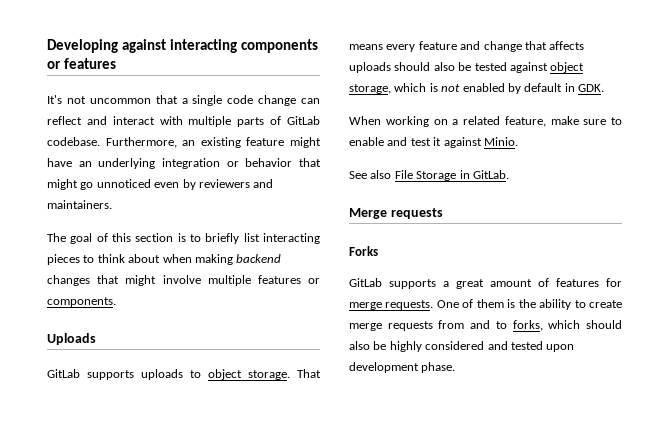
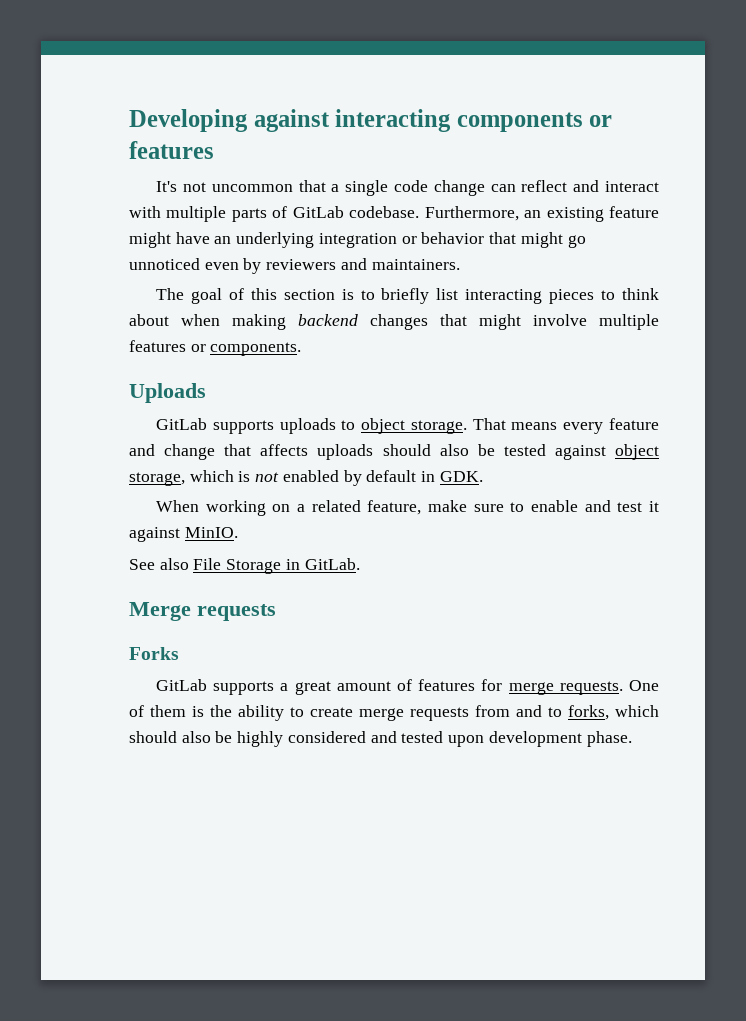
[483,137,518,146] Minio. -> [184,527,238,538] MinIO.

